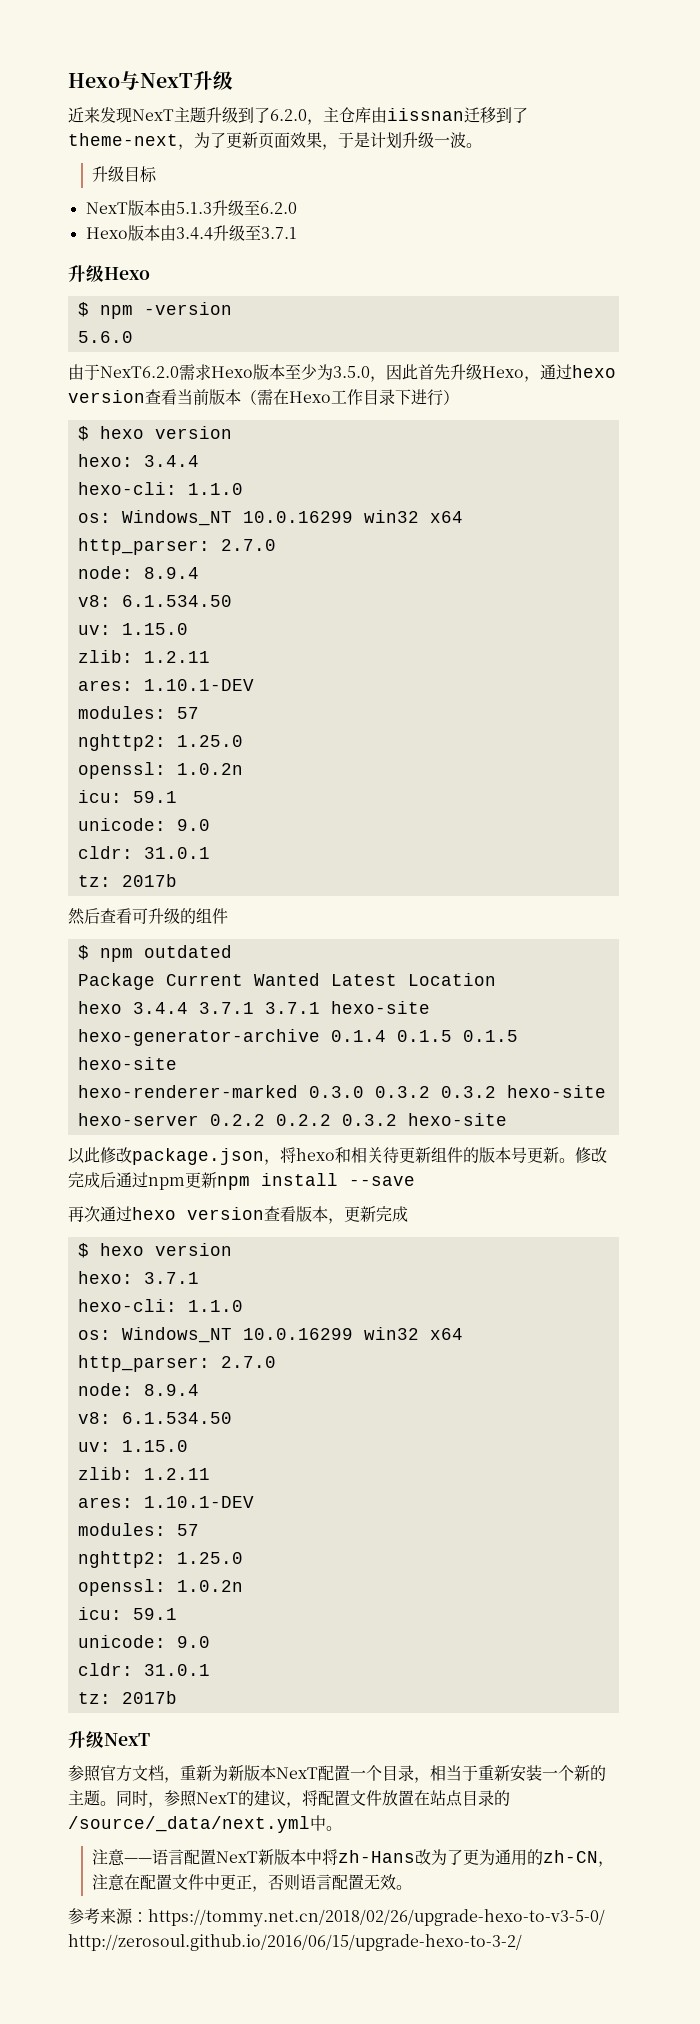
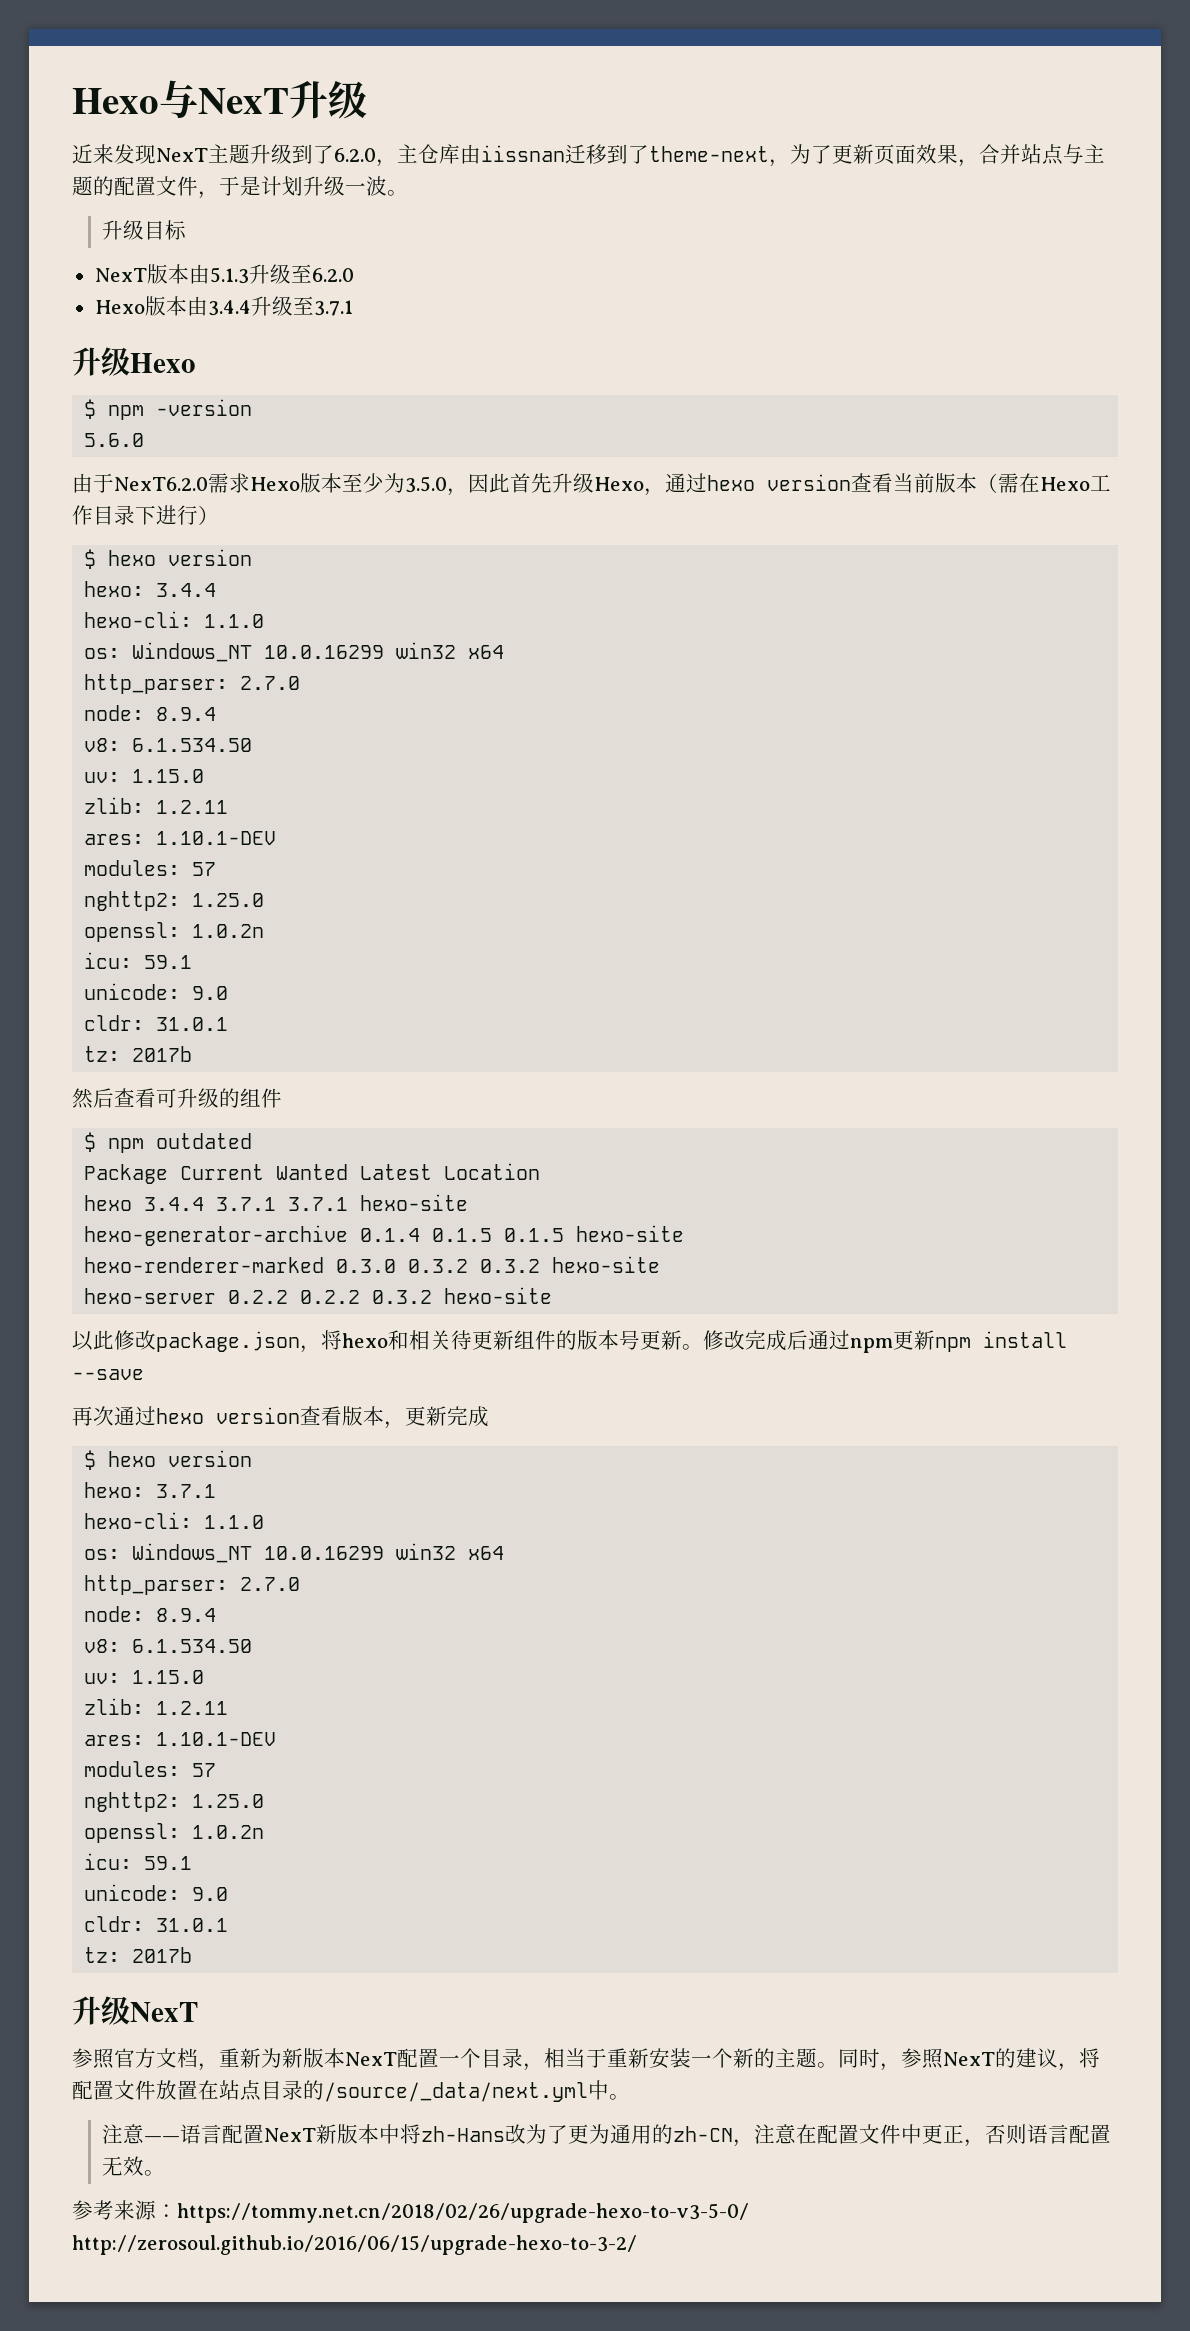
(338, 147) none -> [979,144,1105,165] [72,176,219,199] 合并站点与主题的配置文件，

